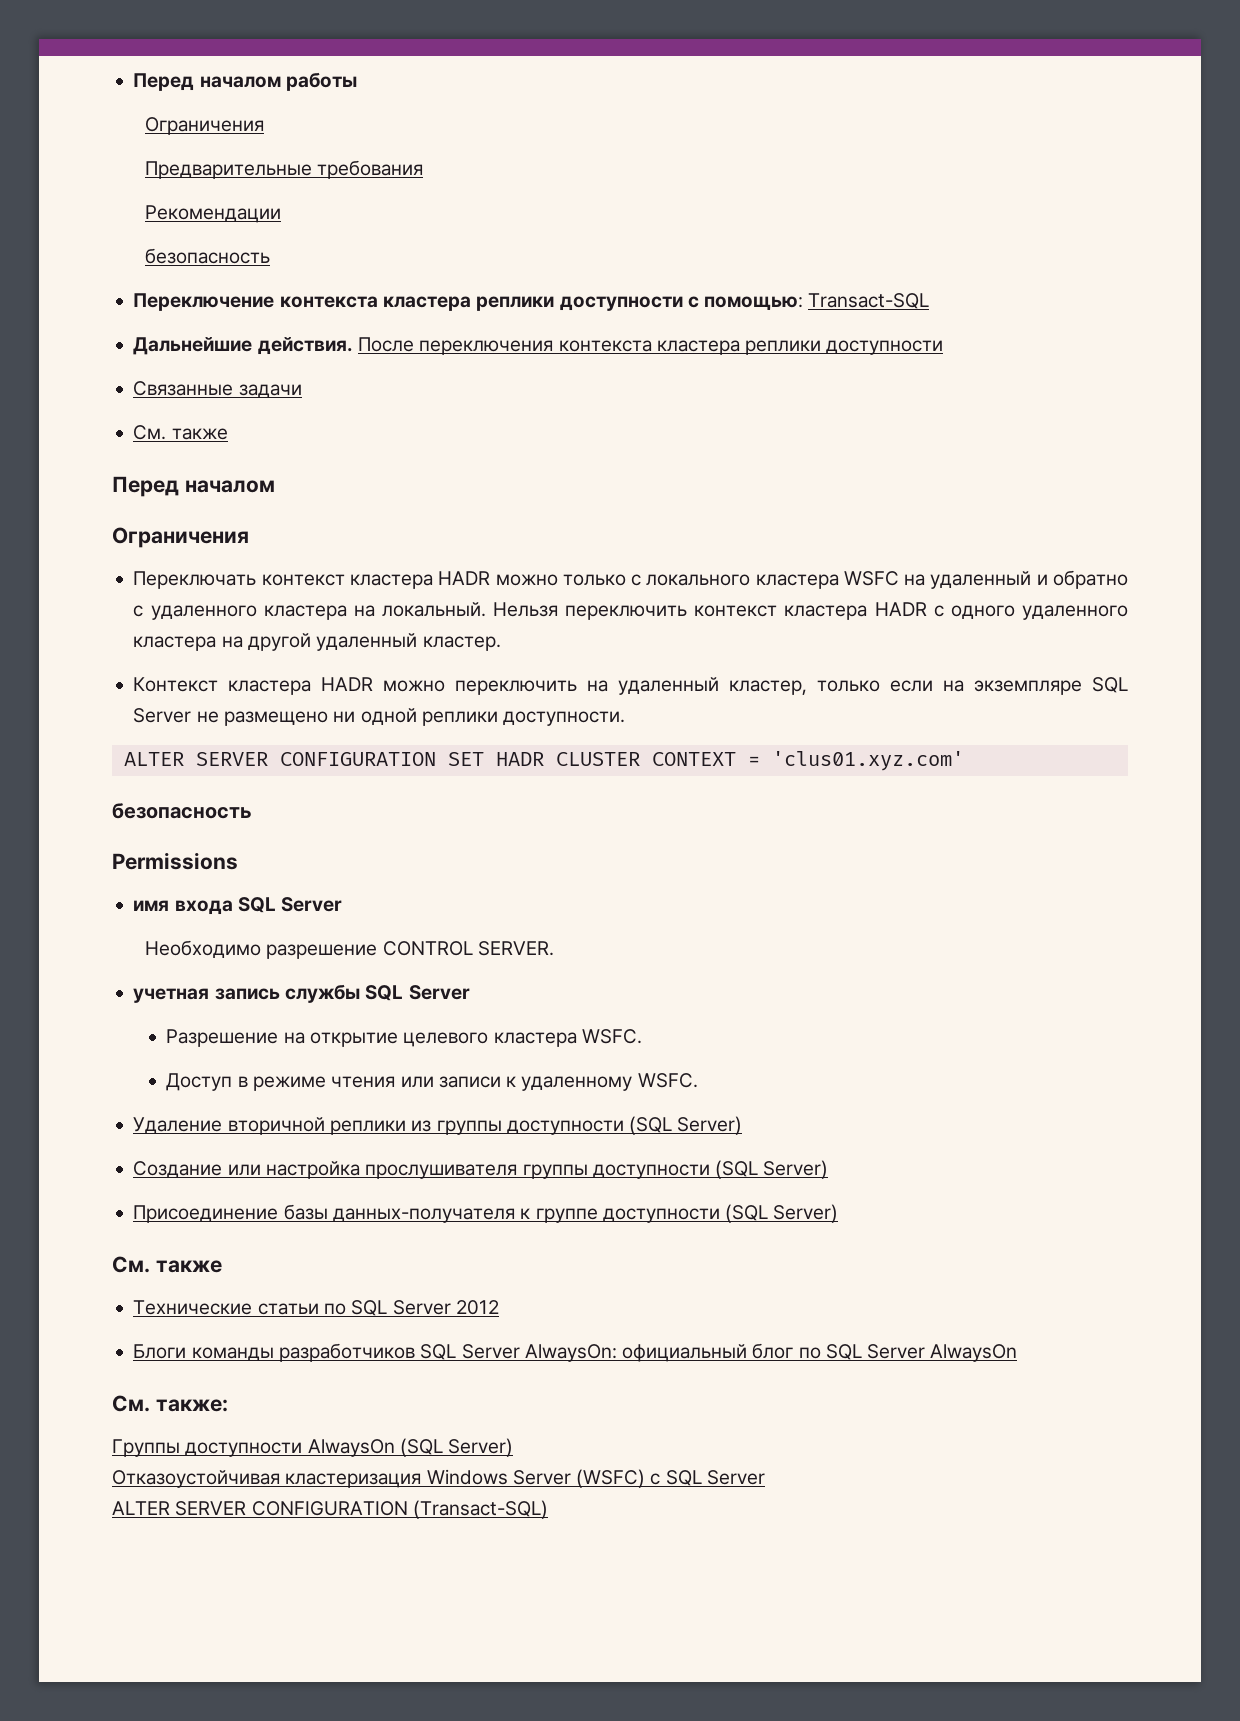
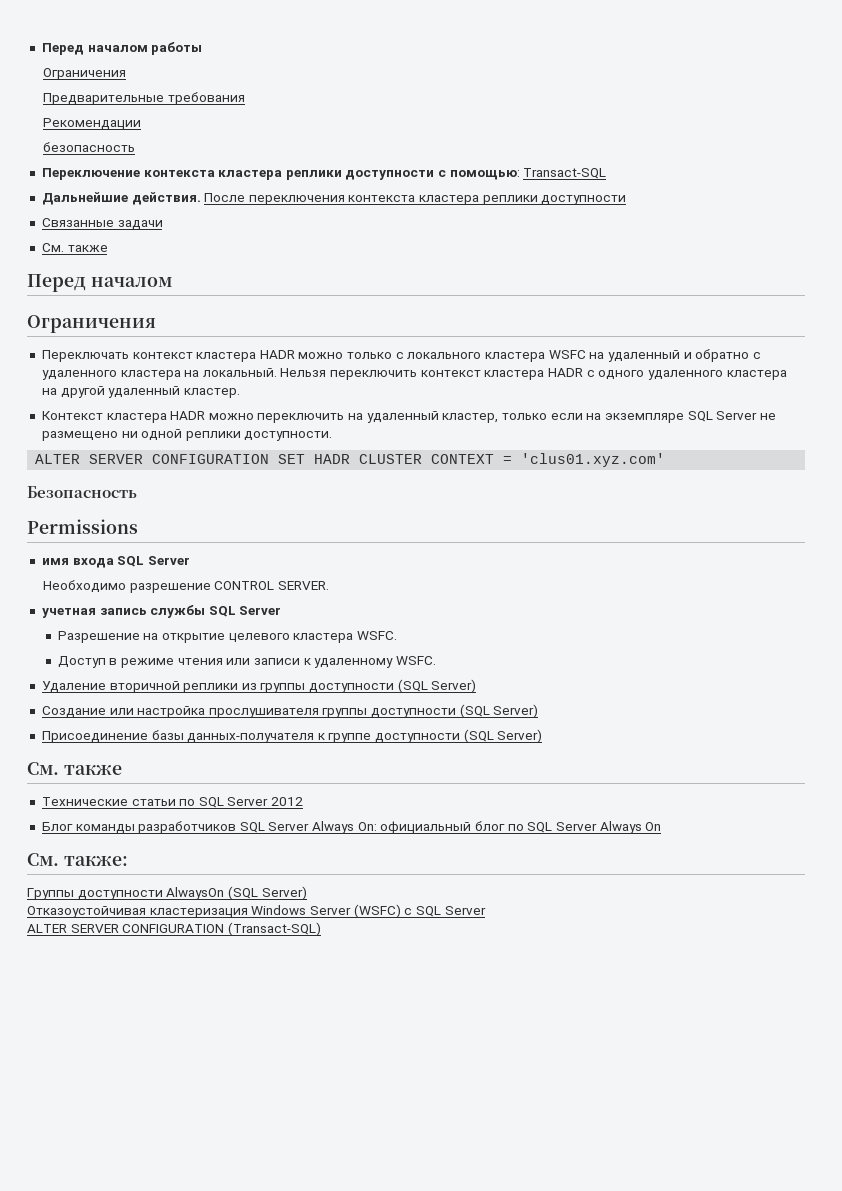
[112,803,252,819] безопасность -> [27,486,137,498] Безопасность
[133,1344,187,1359] Блоги -> [41,822,73,831] Блог
[524,1344,617,1362] AlwaysOn: -> [312,821,377,834] Always On:
[930,1344,1018,1362] AlwaysOn -> [599,821,662,834] Always On

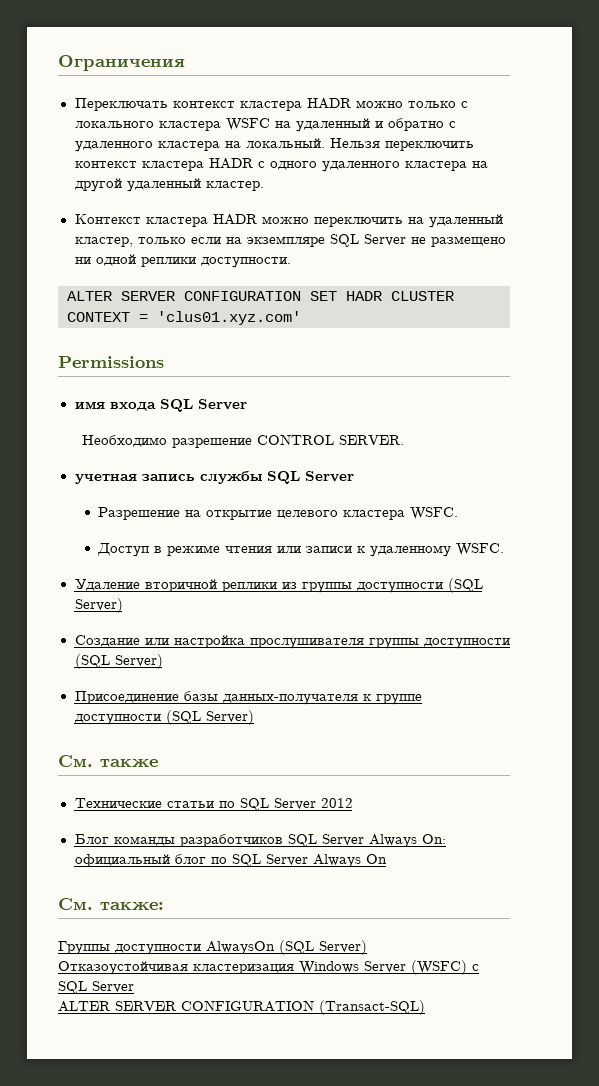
[41,42,203,55] [42,68,126,80] [42,92,245,105] [42,118,141,130] [42,142,135,152] [41,168,607,180] [41,192,627,205] [41,218,163,230] [41,243,108,252] [27,274,172,292] Перед началом работы // Ограничения // Предварительные требования // Рекомендации // безопасность // Переключение контекста кластера реплики доступности с помощью: Transact-SQL // Дальнейшие действия. После переключения контекста кластера реплики доступности // Связанные задачи // См. также // Перед началом // -> (58, 63) none
[27,486,137,498] // Безопасность -> (301, 318) none

